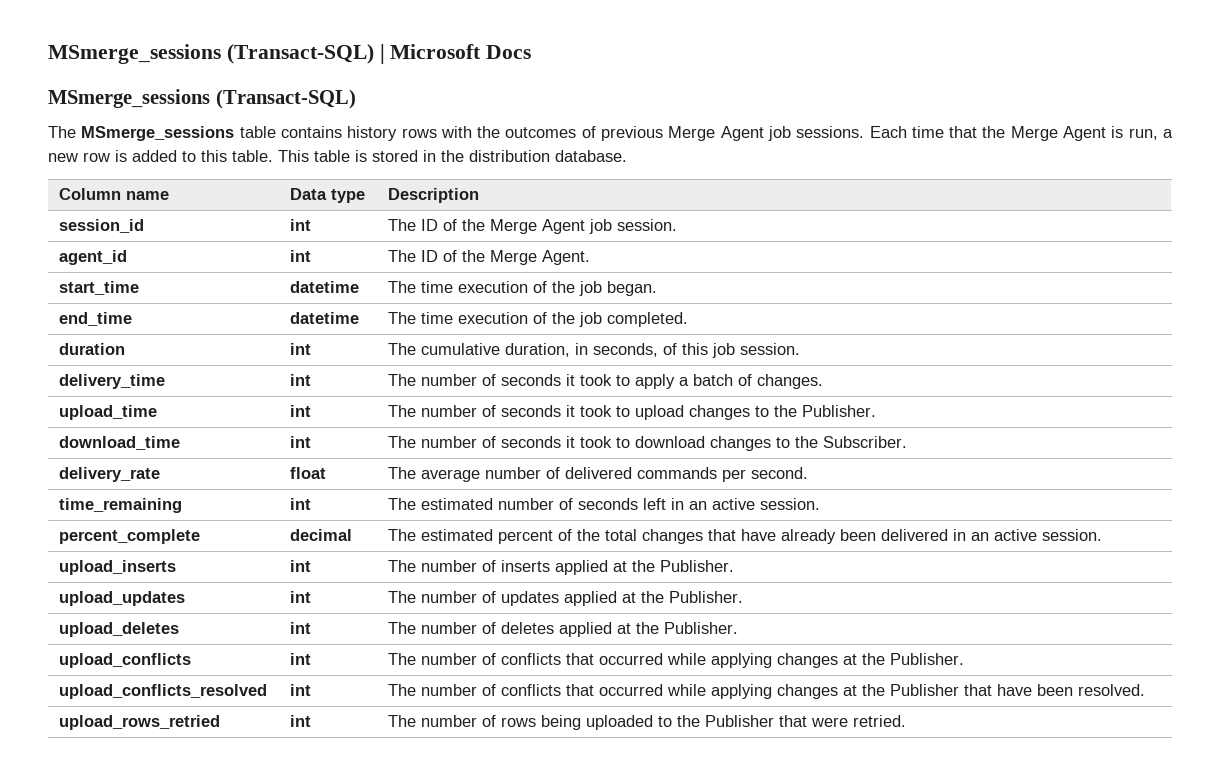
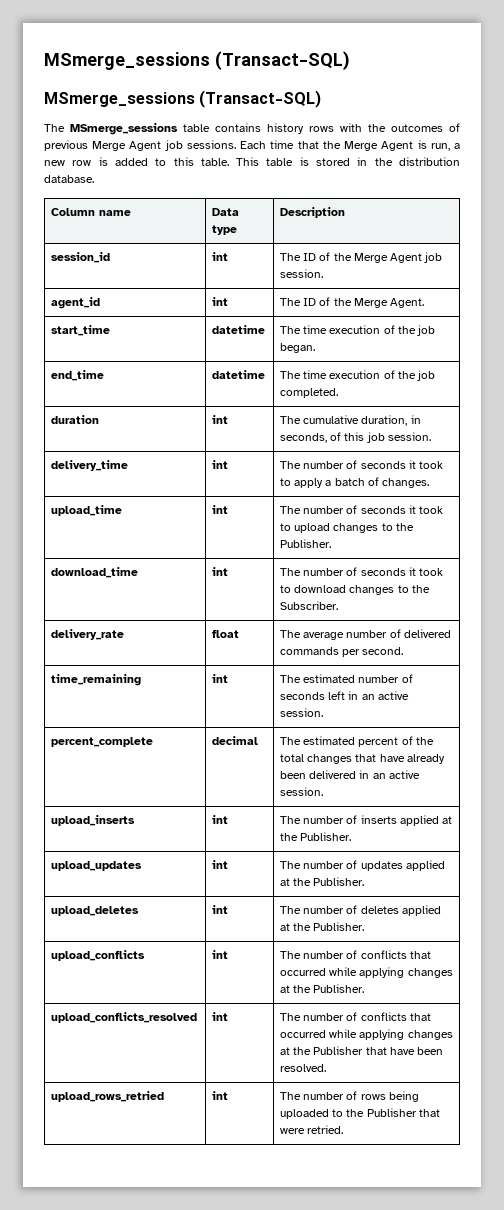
[48,44,532,64] MSmerge_sessions (Transact-SQL) | Microsoft Docs -> [44,51,350,70] MSmerge_sessions (Transact-SQL)

